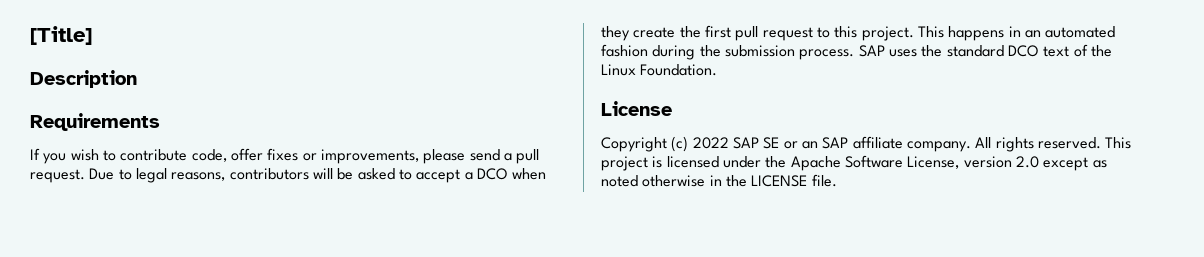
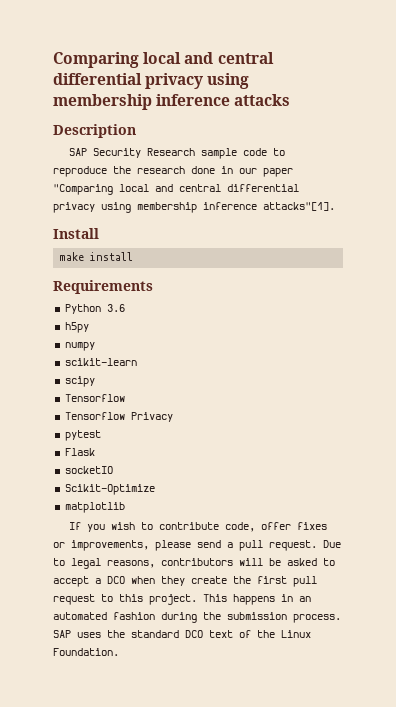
[30,26,92,45] [30,70,137,88] [30,113,160,131] [Title] // Description // Requirements -> [53,52,274,68] [53,73,250,89] [53,94,291,110] [53,124,136,138] [68,148,285,159] [53,166,293,177] [53,184,299,195] [53,202,335,213] [53,228,99,239] [59,252,134,261] [53,280,153,294] [64,304,125,314] [64,322,89,333] [64,342,95,351] [64,358,137,366] [64,376,95,387] [64,394,125,402] [64,412,173,422] [64,430,101,441] [64,448,95,456] [64,466,113,474] [64,484,155,495] [64,502,125,513] Comparing local and central differential privacy using membership inference attacks // Description // SAP Security Research sample code to reproduce the research done in our paper "Comparing local and central differential privacy using membership inference attacks"[1]. // Install // make install // Requirements // Python 3.6 // h5py // numpy // scikit-learn // scipy // Tensorflow // Tensorflow Privacy // pytest // Flask // socketIO // Scikit-Optimize // matplotlib
[601,101,672,116] [601,136,1132,152] [601,155,1107,171] [601,174,837,187] // License // Copyright (c) 2022 SAP SE or an SAP affiliate company. All rights reserved. This project is licensed under the Apache Software License, version 2.0 except as noted otherwise in the LICENSE file. -> (119, 652) none

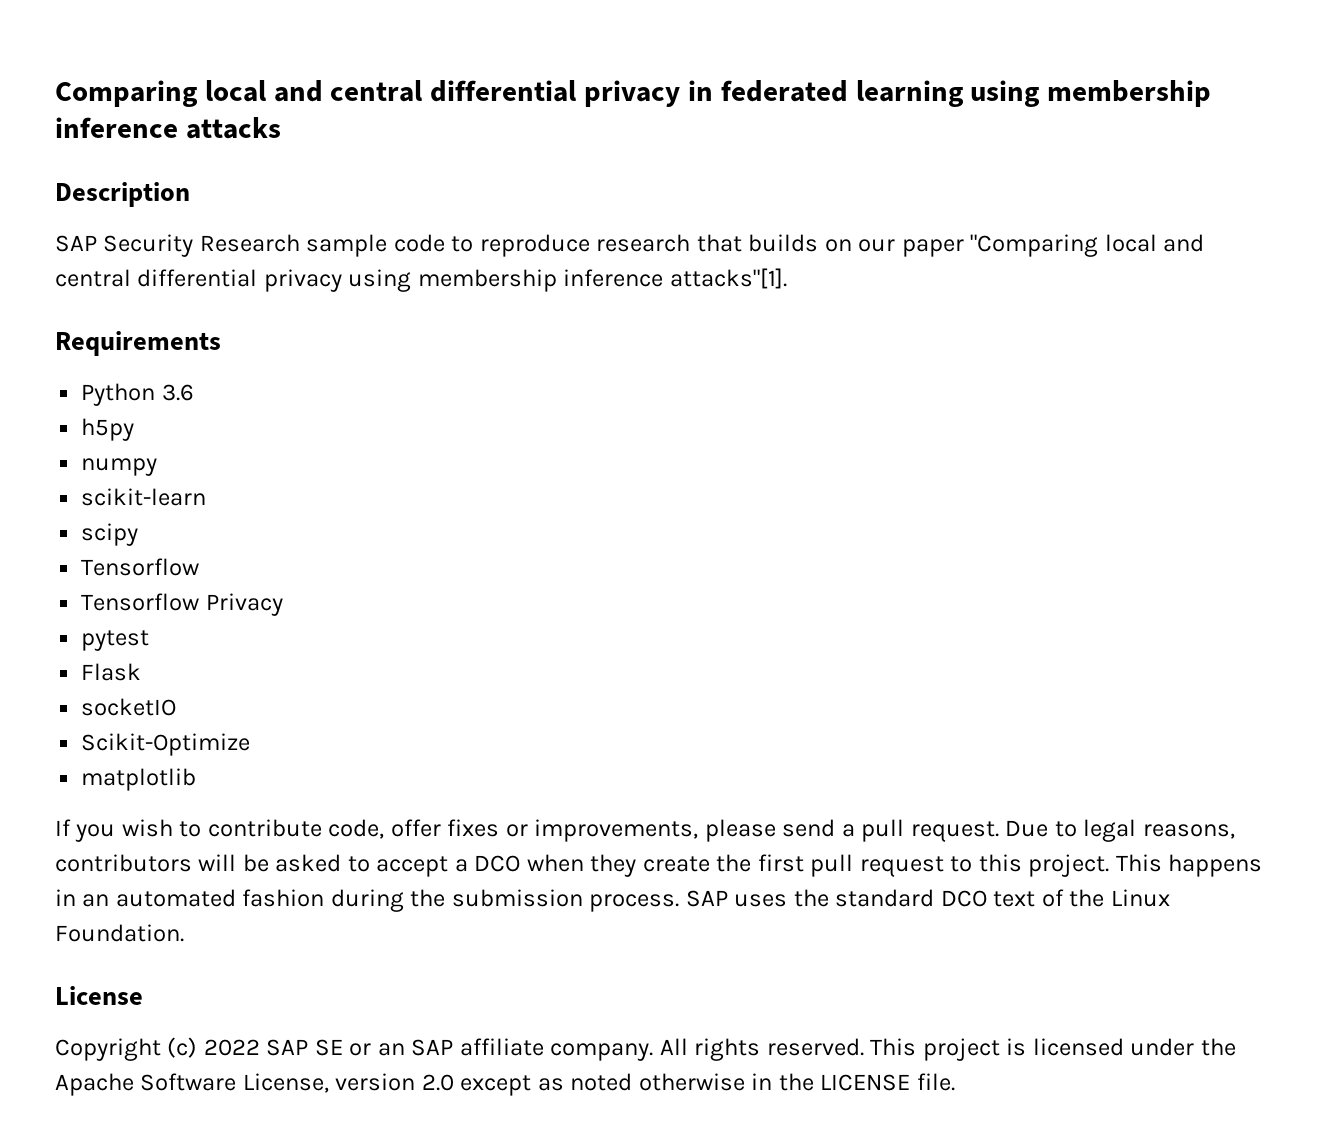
(204, 81) none -> [687,80,964,107] in federated learning
[113,166,233,174] the research done in -> [596,234,852,252] research that builds on
[53,228,99,239] [59,252,134,261] // Install // make install -> (787, 278) none
(119, 652) none -> [55,986,143,1005] [55,1037,1236,1061] [55,1073,955,1096] // License // Copyright (c) 2022 SAP SE or an SAP affiliate company. All rights reserved. This project is licensed under the Apache Software License, version 2.0 except as noted otherwise in the LICENSE file.

